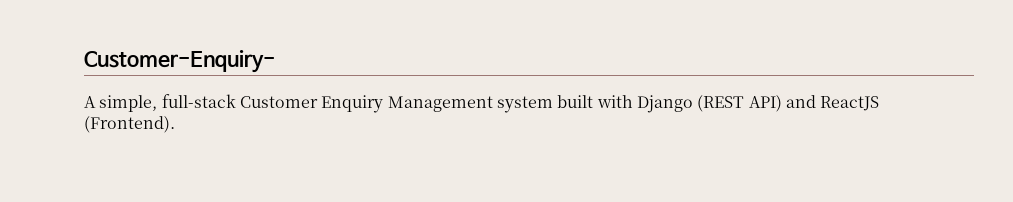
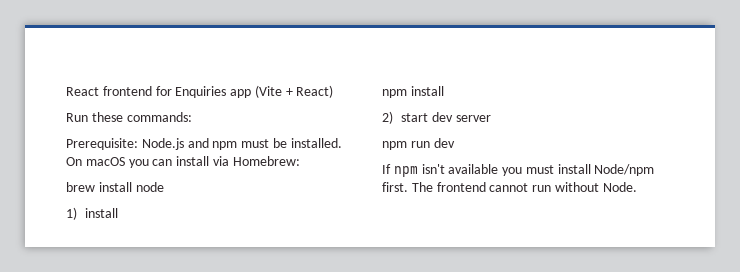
[84,50,275,73] [84,94,880,113] [84,116,175,133] Customer-Enquiry- // A simple, full-stack Customer Enquiry Management system built with Django (REST API) and ReactJS (Frontend). -> [66,85,334,98] [66,112,192,122] [66,138,342,150] [66,156,300,168] [66,182,164,192] [66,207,119,220] [382,86,444,98] [382,111,491,124] [382,138,455,150] [382,164,655,177] [382,182,637,192] React frontend for Enquiries app (Vite + React) // Run these commands: // Prerequisite: Node.js and npm must be installed. On macOS you can install via Homebrew: // brew install node // 1) install // npm install // 2) start dev server // npm run dev // If npm isn't available you must install Node/npm first. The frontend cannot run without Node.

